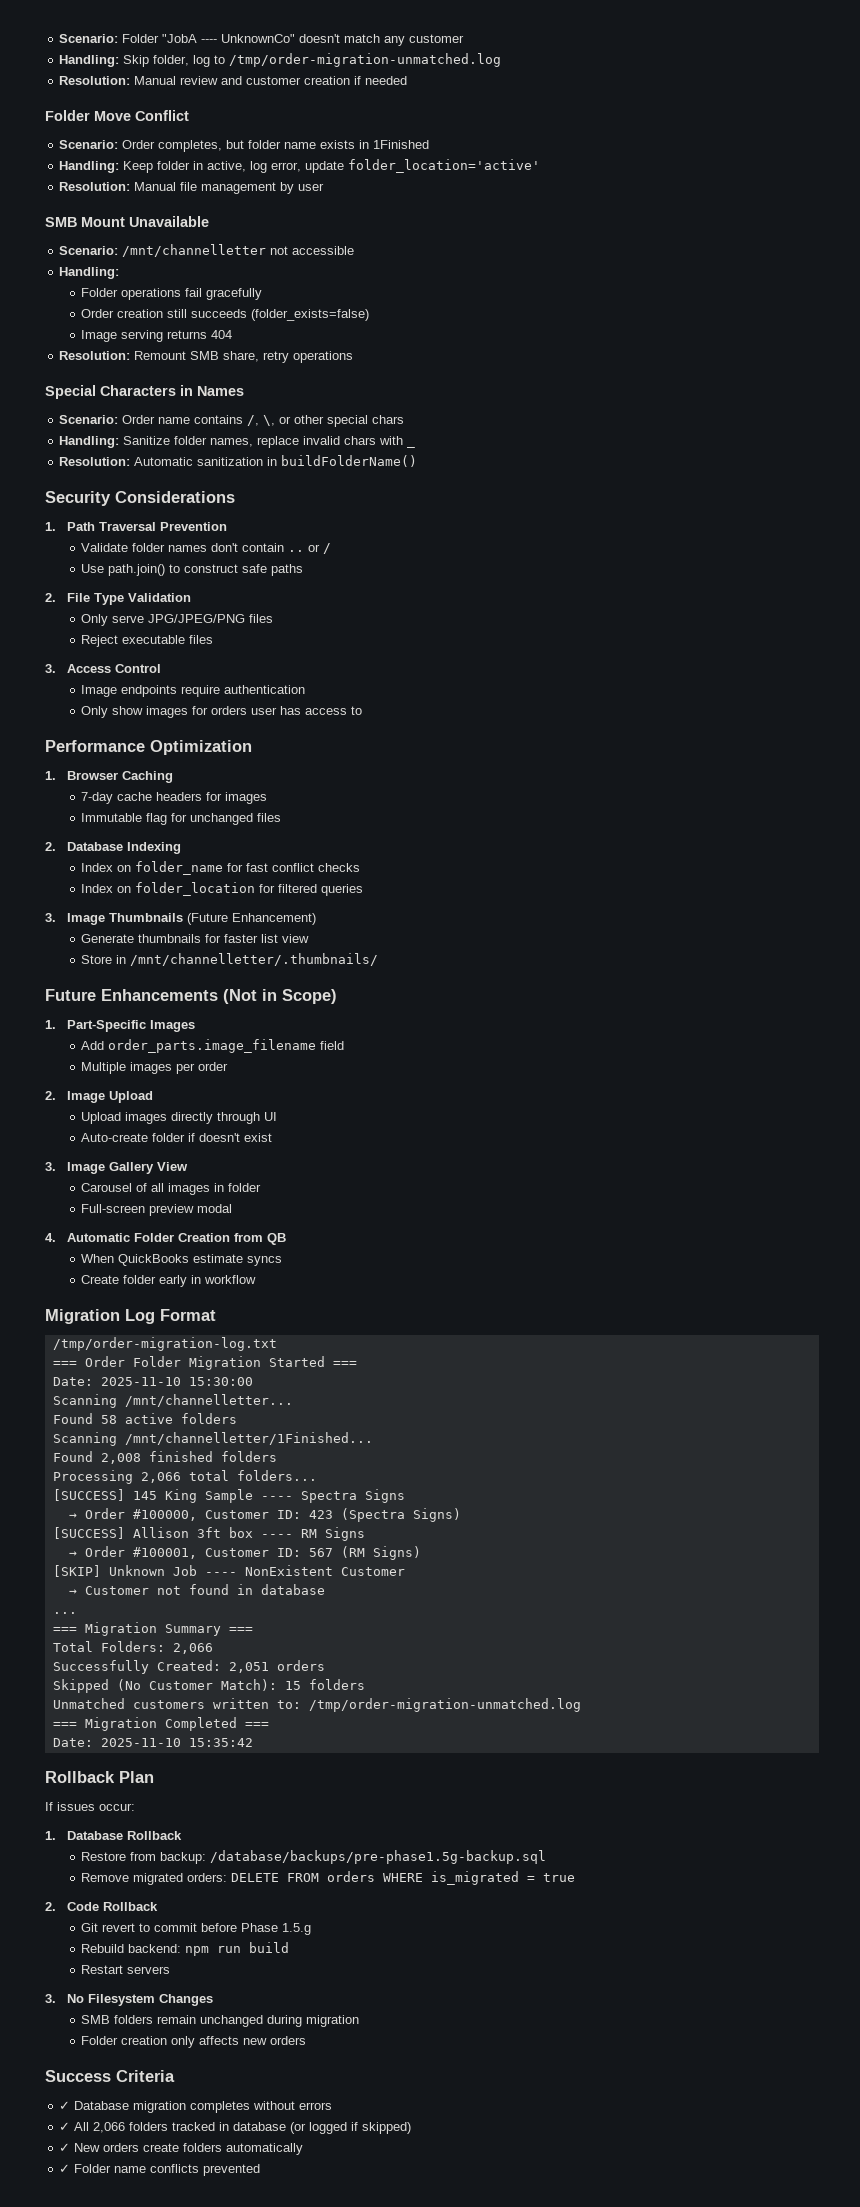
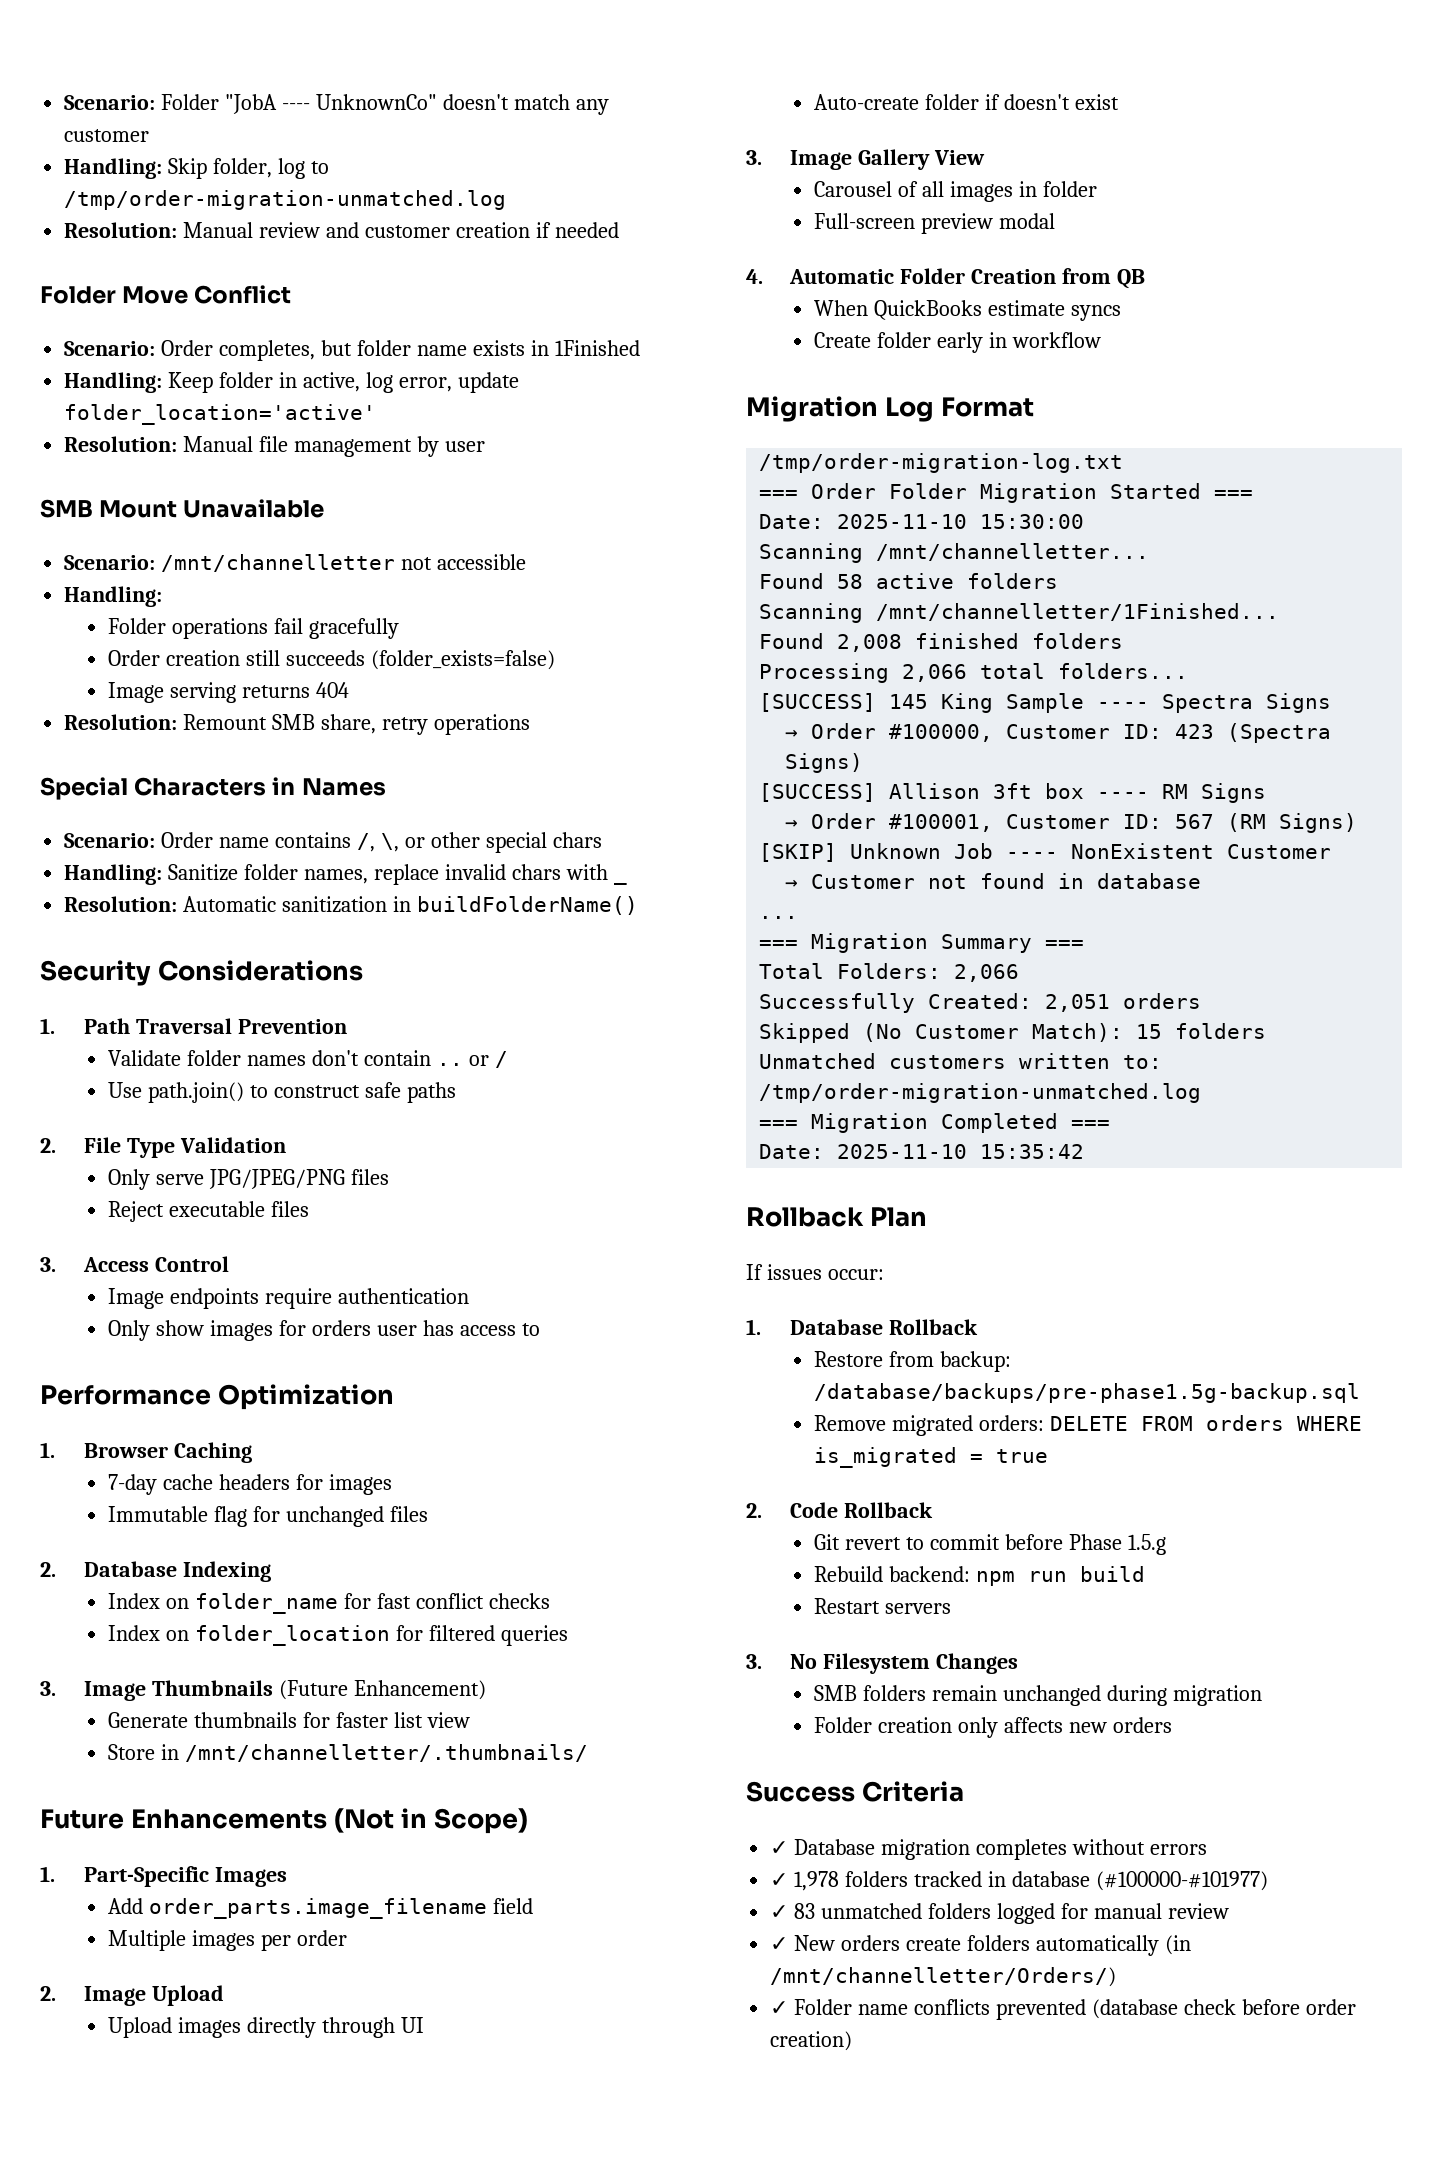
[74,2122,126,2133] All 2,066 -> [794,1871,840,1891] 1,978
[290,2122,412,2134] (or logged if skipped) -> [1095,1871,1268,1891] [770,1903,1229,1924] (#100000-#101977) // ✓ 83 unmatched folders logged for manual review
(304, 2149) none -> [1164,1935,1191,1955] [770,1967,1117,1987] (in /mnt/channelletter/Orders/)
(261, 2170) none -> [1091,1999,1356,2019] [770,2031,853,2051] (database check before order creation)

